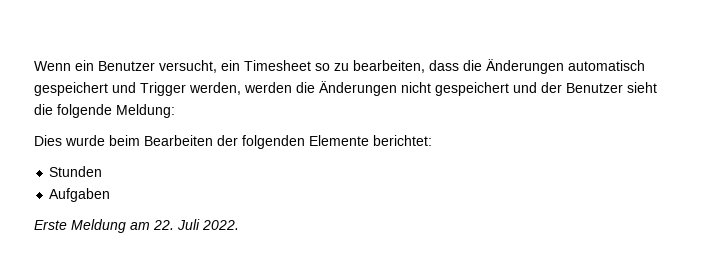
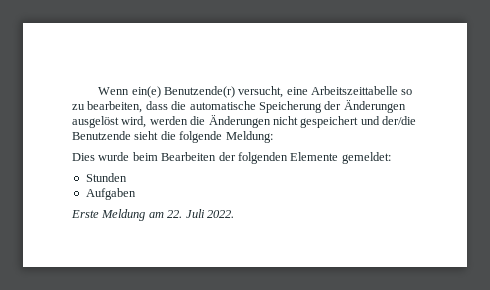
[75,60,311,73] ein Benutzer versucht, ein Timesheet -> [131,86,399,98] ein(e) Benutzende(r) versucht, eine Arbeitszeittabelle
[486,59,645,74] [34,82,241,96] Änderungen automatisch gespeichert und Trigger werden, -> [189,100,406,113] [72,116,147,128] automatische Speicherung der Änderungen ausgelöst wird,
[541,82,623,93] der Benutzer -> [382,116,416,125] [72,131,131,140] der/die Benutzende
[373,135,432,146] berichtet: -> [341,152,391,164] gemeldet:

